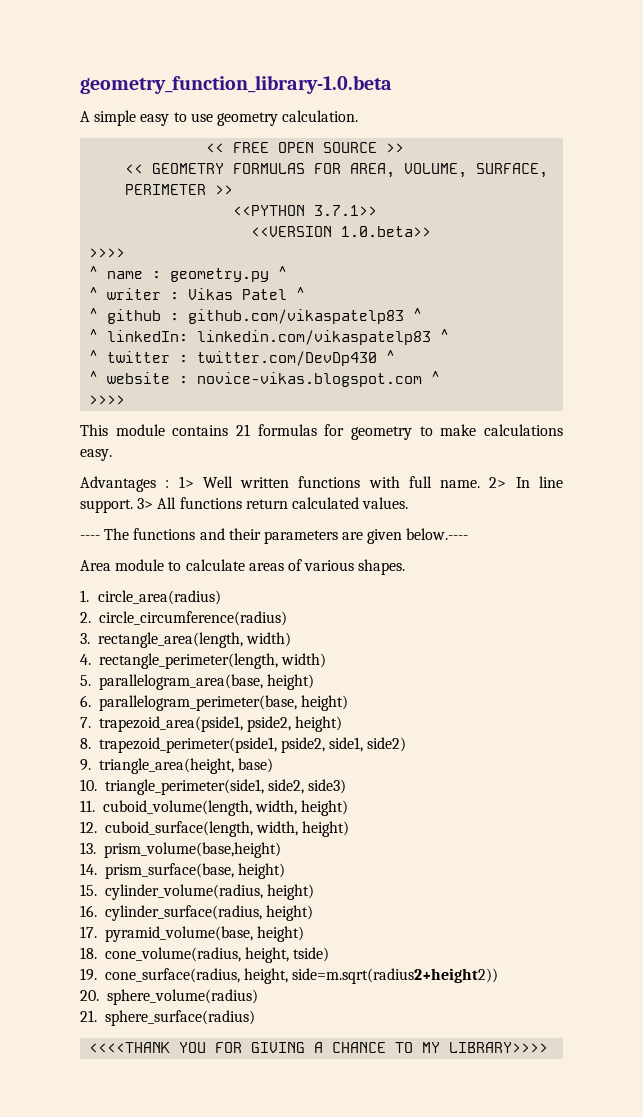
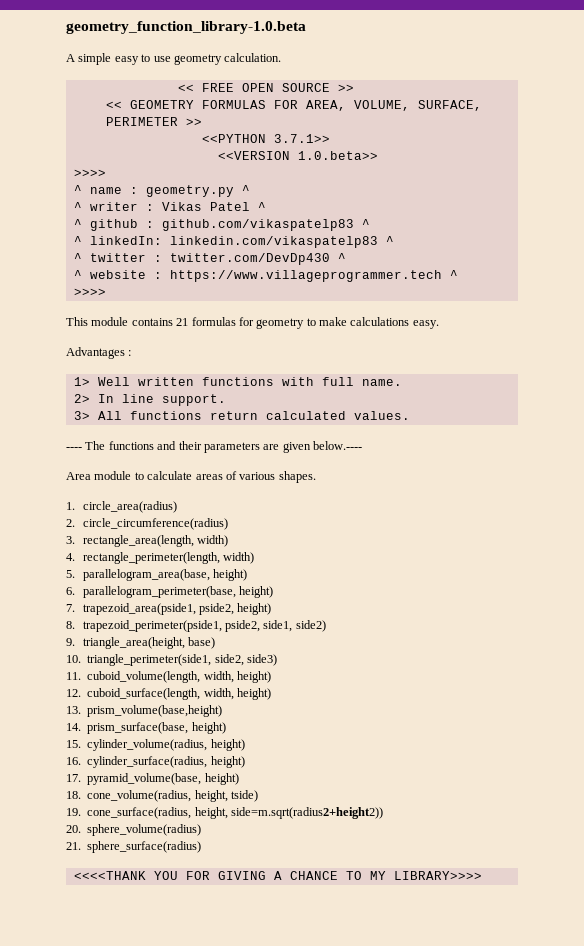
[197,372,423,387] novice-vikas.blogspot.com -> [169,270,442,282] https://www.villageprogrammer.tech
(170, 484) none -> (132, 353) //
(481, 484) none -> (402, 382) //
(133, 506) none -> (226, 400) //

